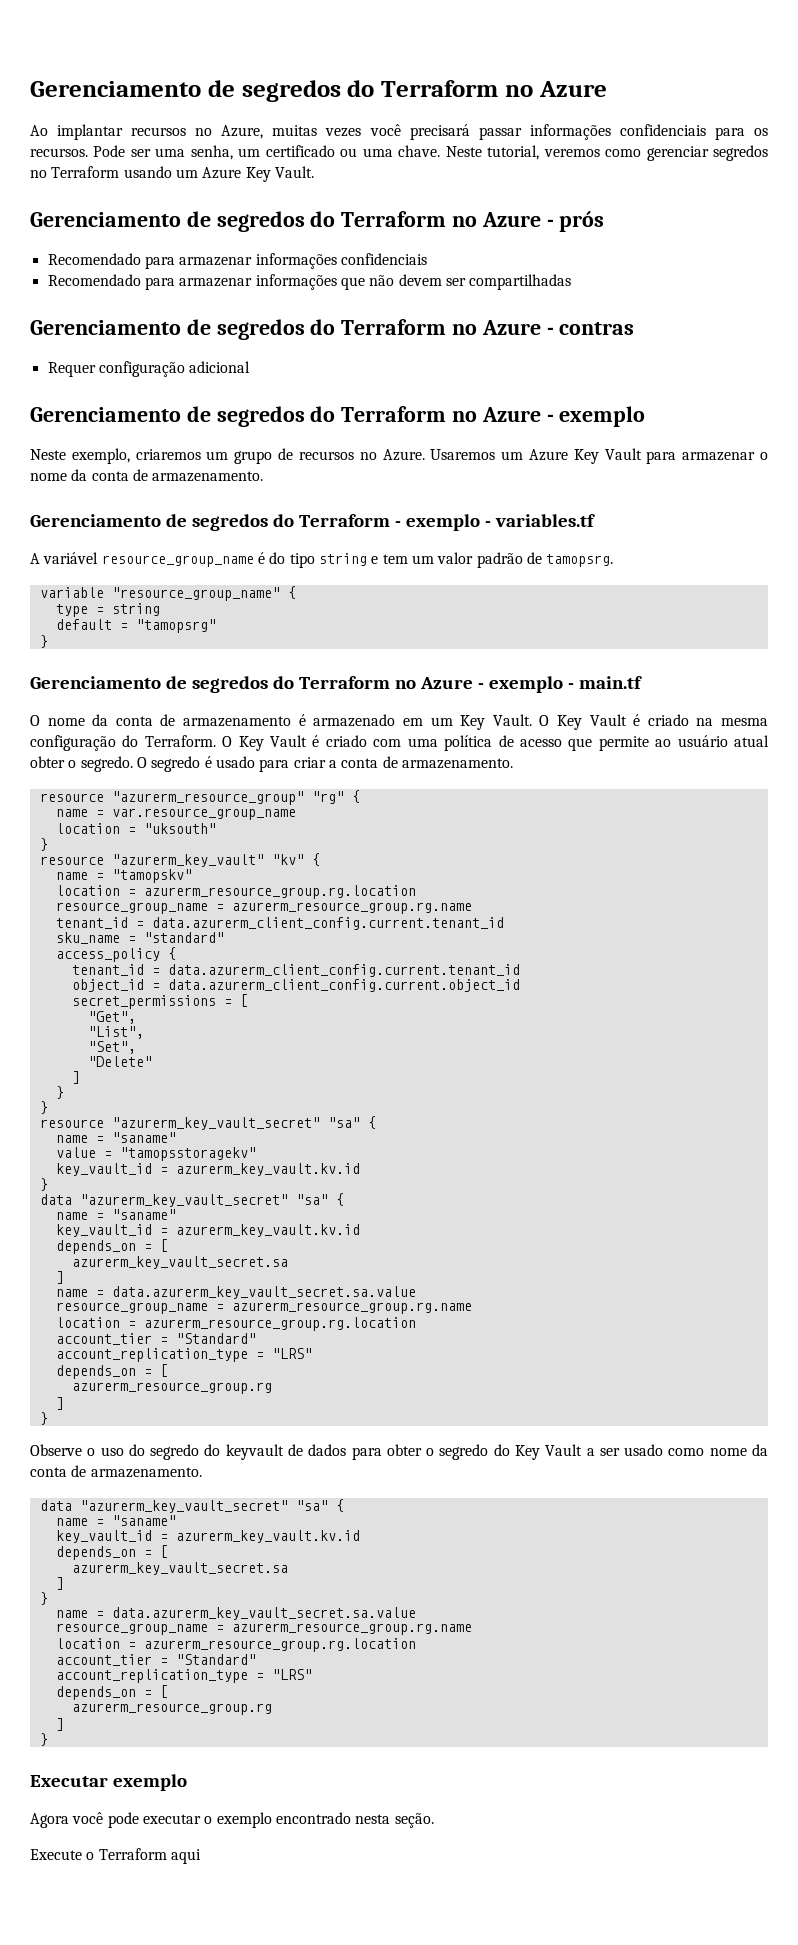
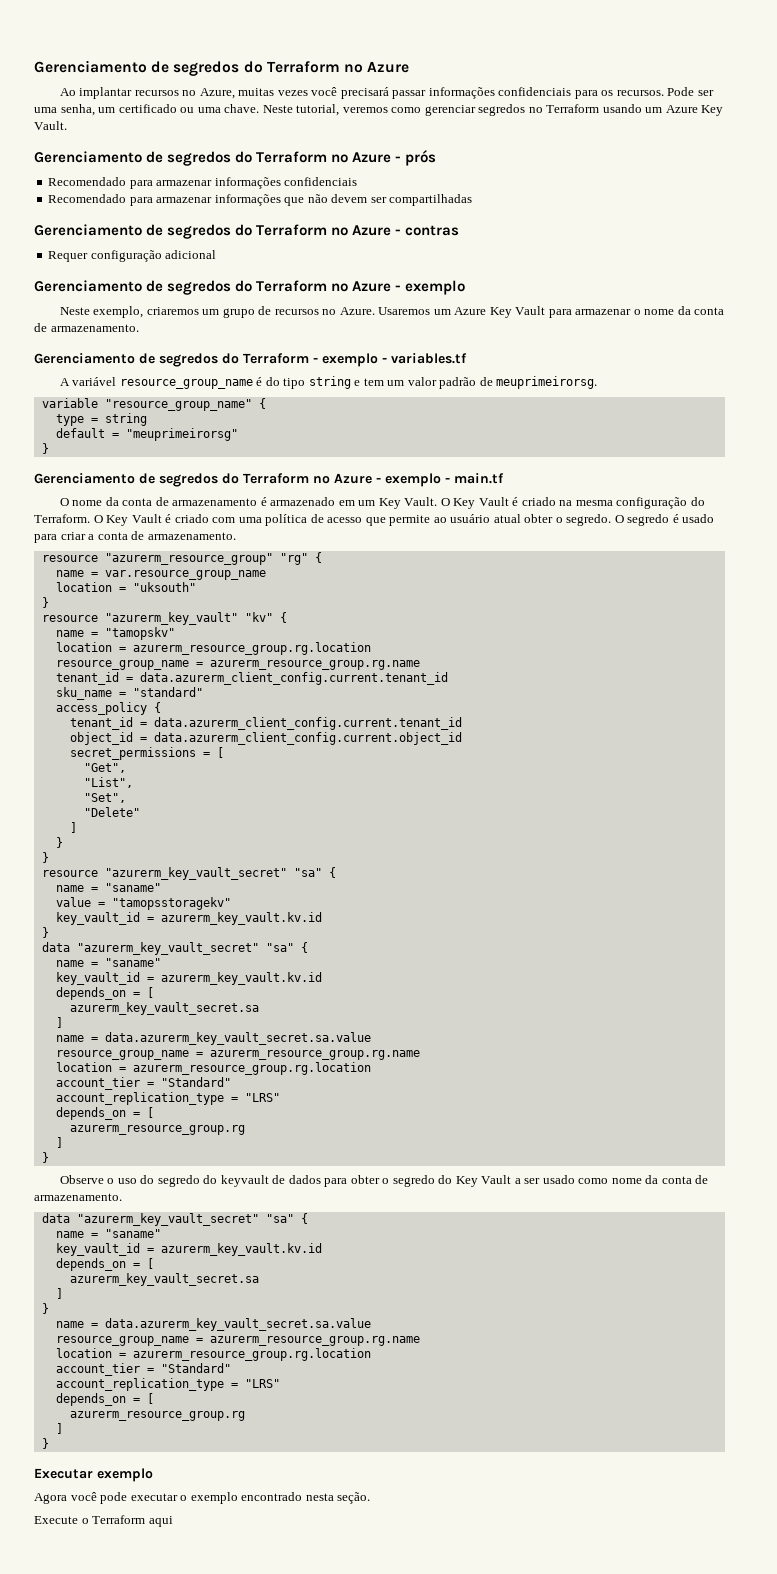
[546,554,614,567] tamopsrg. -> [496,376,598,389] meuprimeirorsg.
[135,619,216,633] "tamopsrg" -> [125,428,238,441] "meuprimeirorsg"

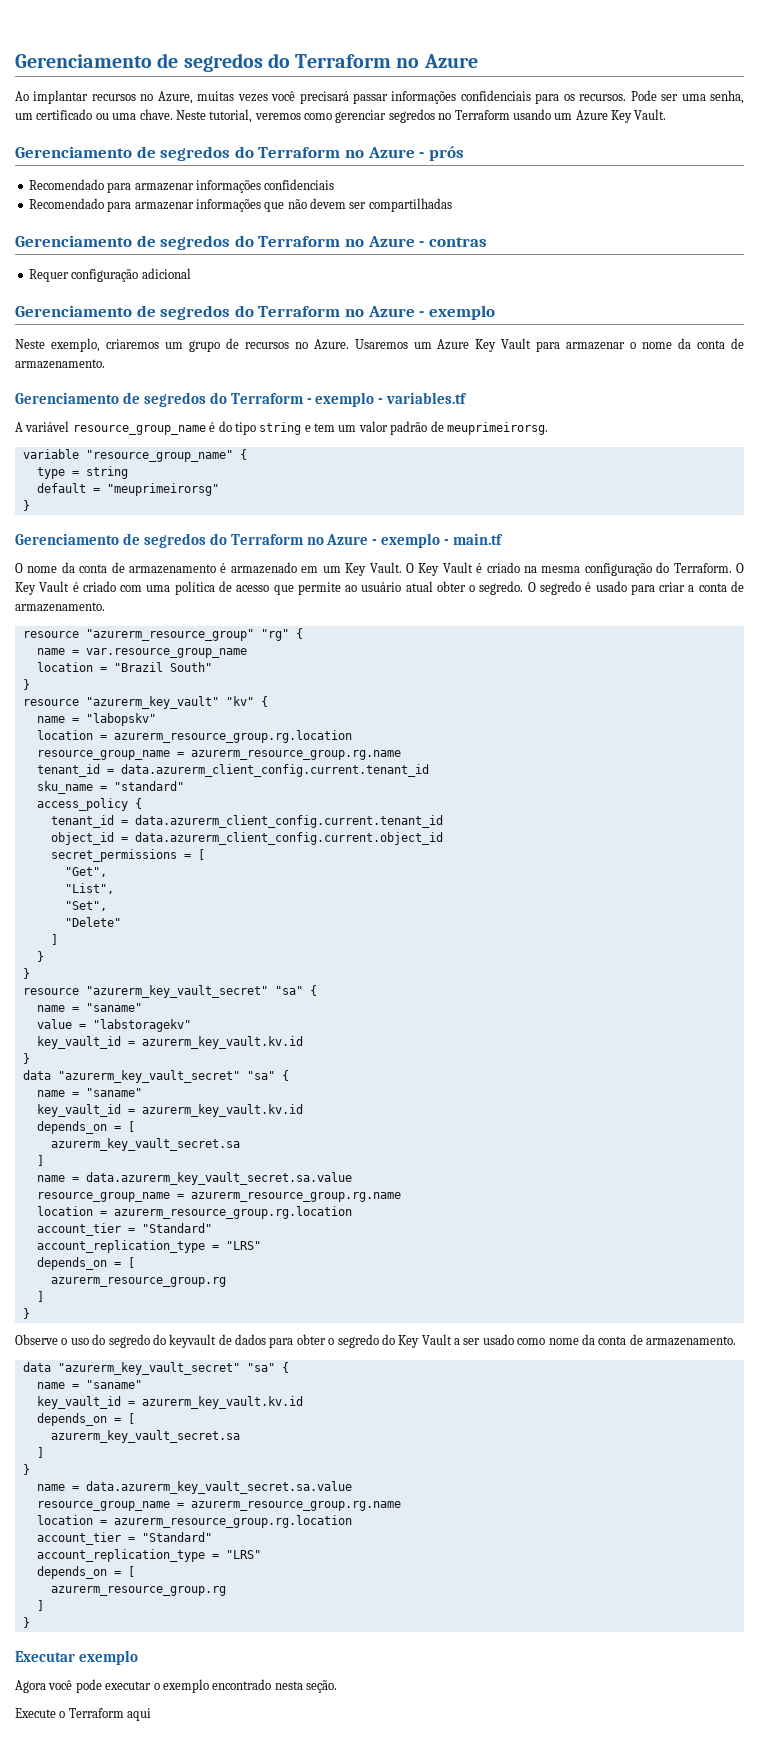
[132,582,196,592] "uksouth" -> [113,662,212,672] "Brazil South"
[104,627,175,640] "tamopskv" -> [85,713,156,726] "labopskv"
[111,897,231,910] "tamopsstoragekv" -> [92,1019,191,1032] "labstoragekv"

